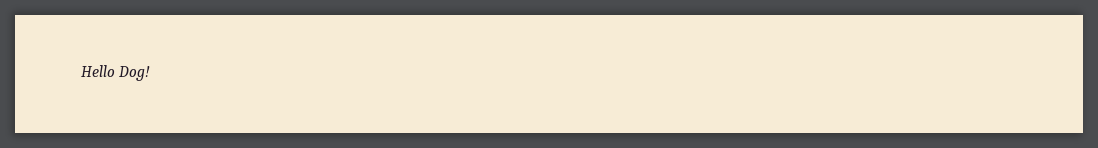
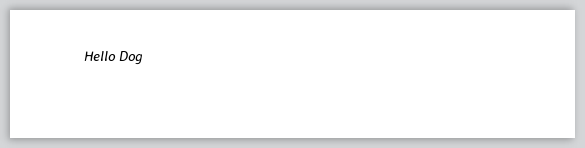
[118,66,151,81] Dog! -> [119,51,143,65] Dog

